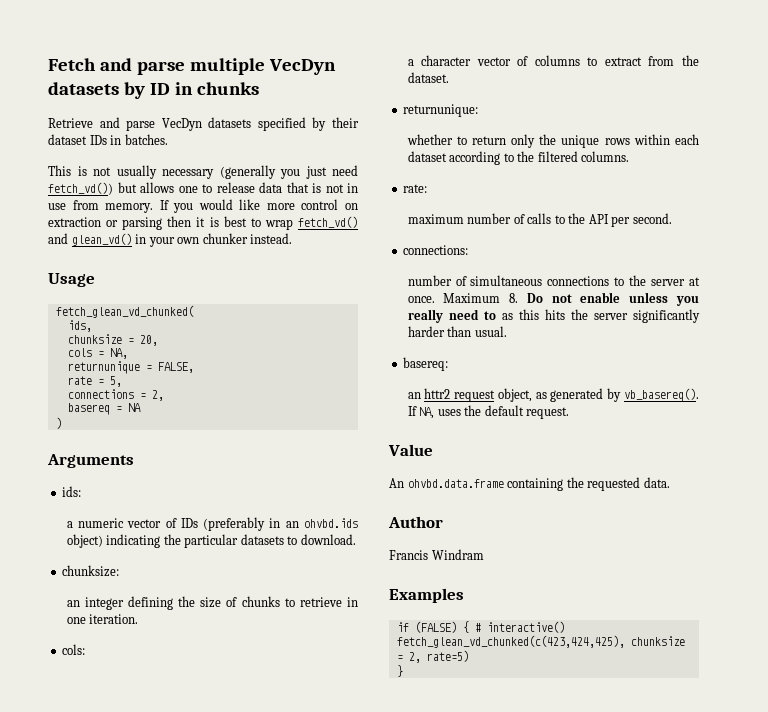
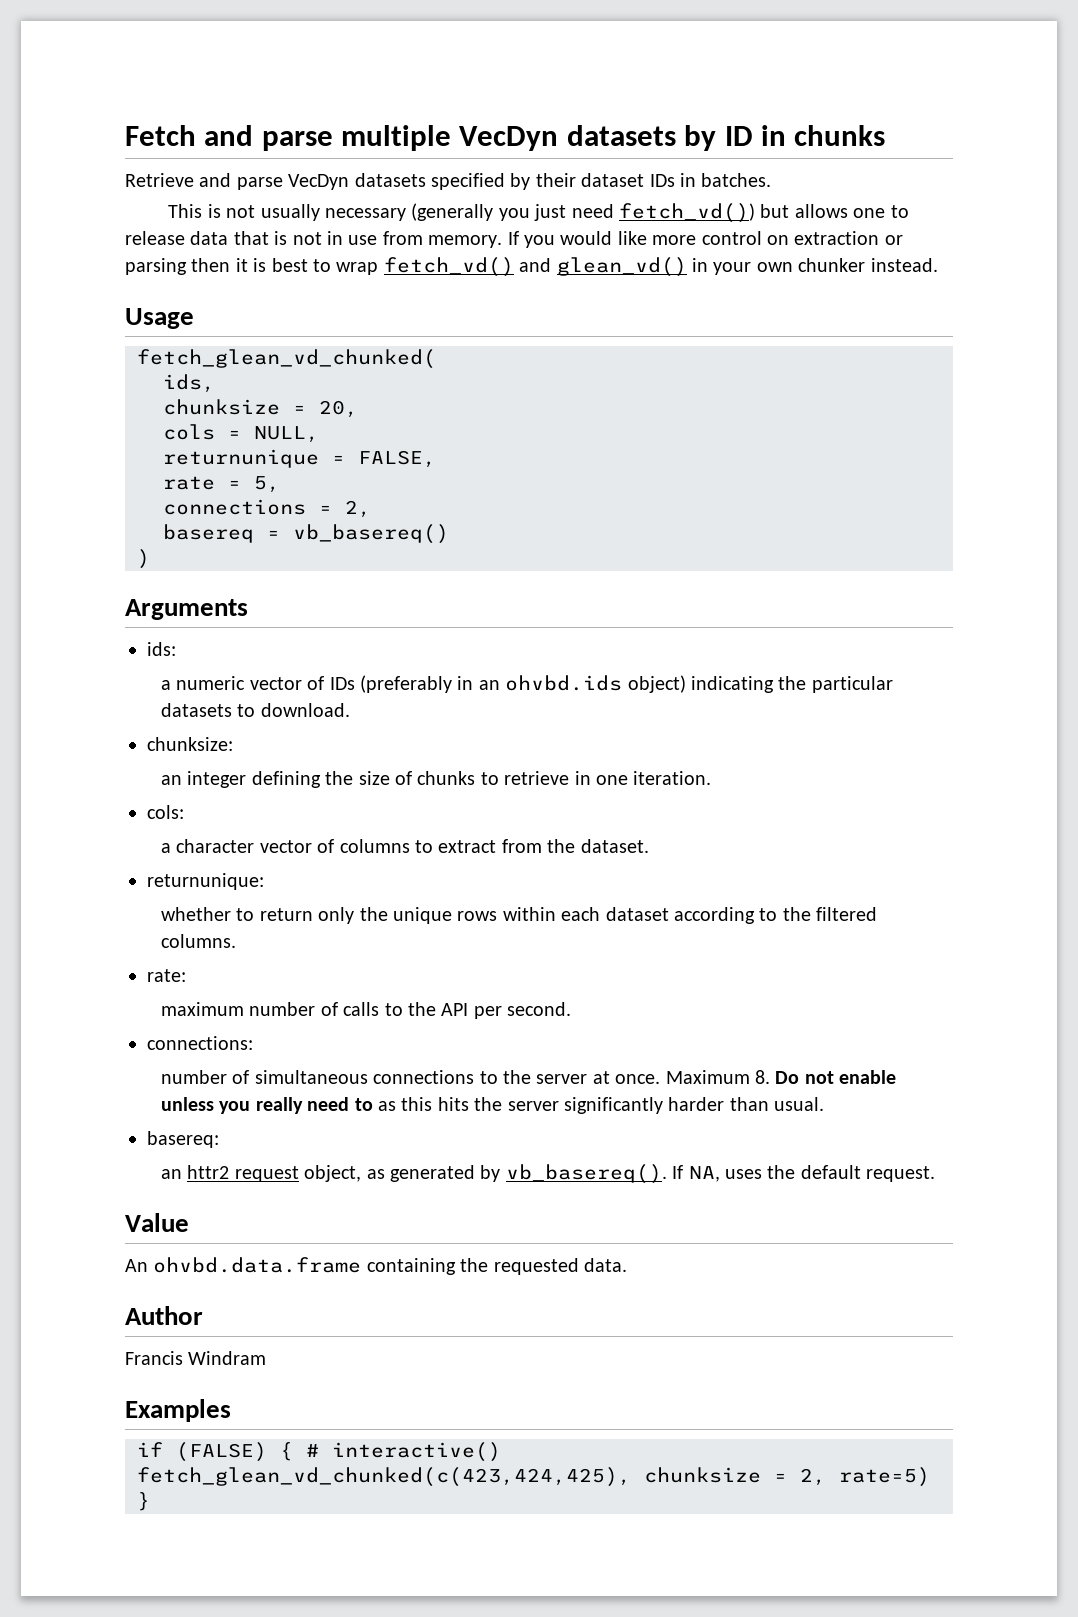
[109,348,128,359] NA, -> [254,426,319,443] NULL,
[127,403,141,412] NA -> [293,524,449,544] vb_basereq()

